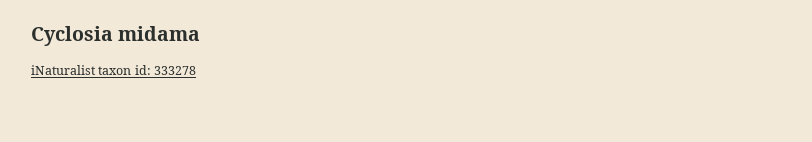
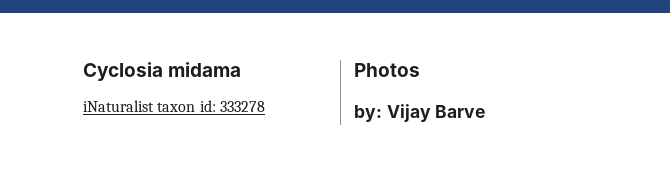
(197, 70) none -> [354,63,420,77] [354,104,486,122] // Photos // by: Vijay Barve

